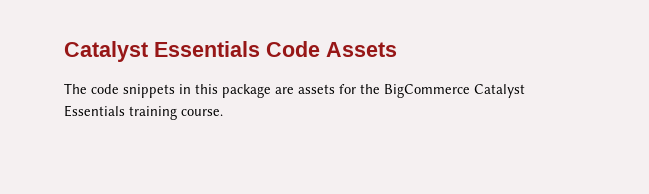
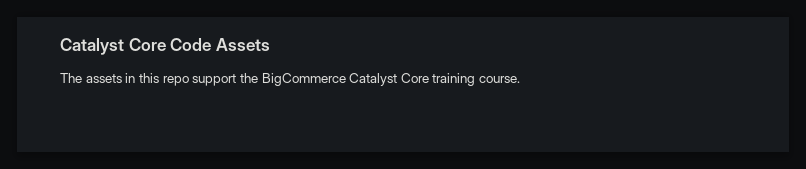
[64,41,260,62] Catalyst Essentials -> [60,38,166,55] Catalyst Core
[91,84,356,98] code snippets in this package are assets for -> [85,73,237,86] assets in this repo support
[64,105,125,117] Essentials -> [400,73,429,83] Core

